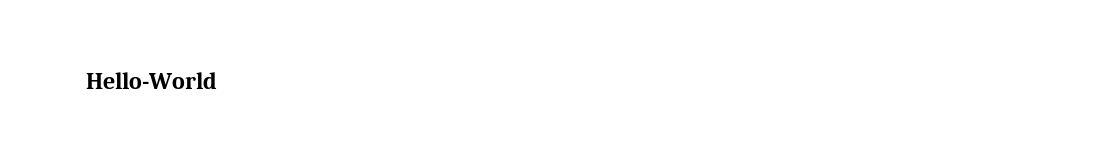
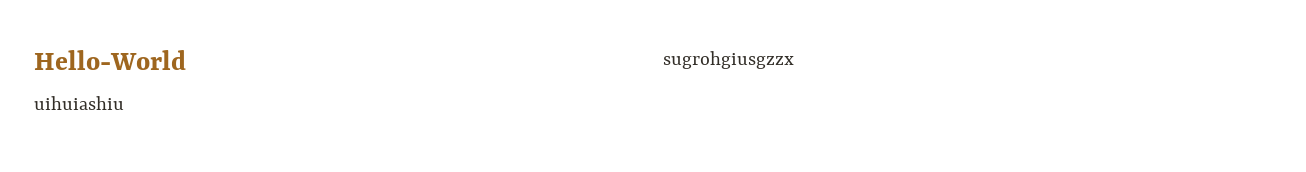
(217, 80) none -> [34,96,124,110] [663,51,794,69] // uihuiashiu // sugrohgiusgzzx

